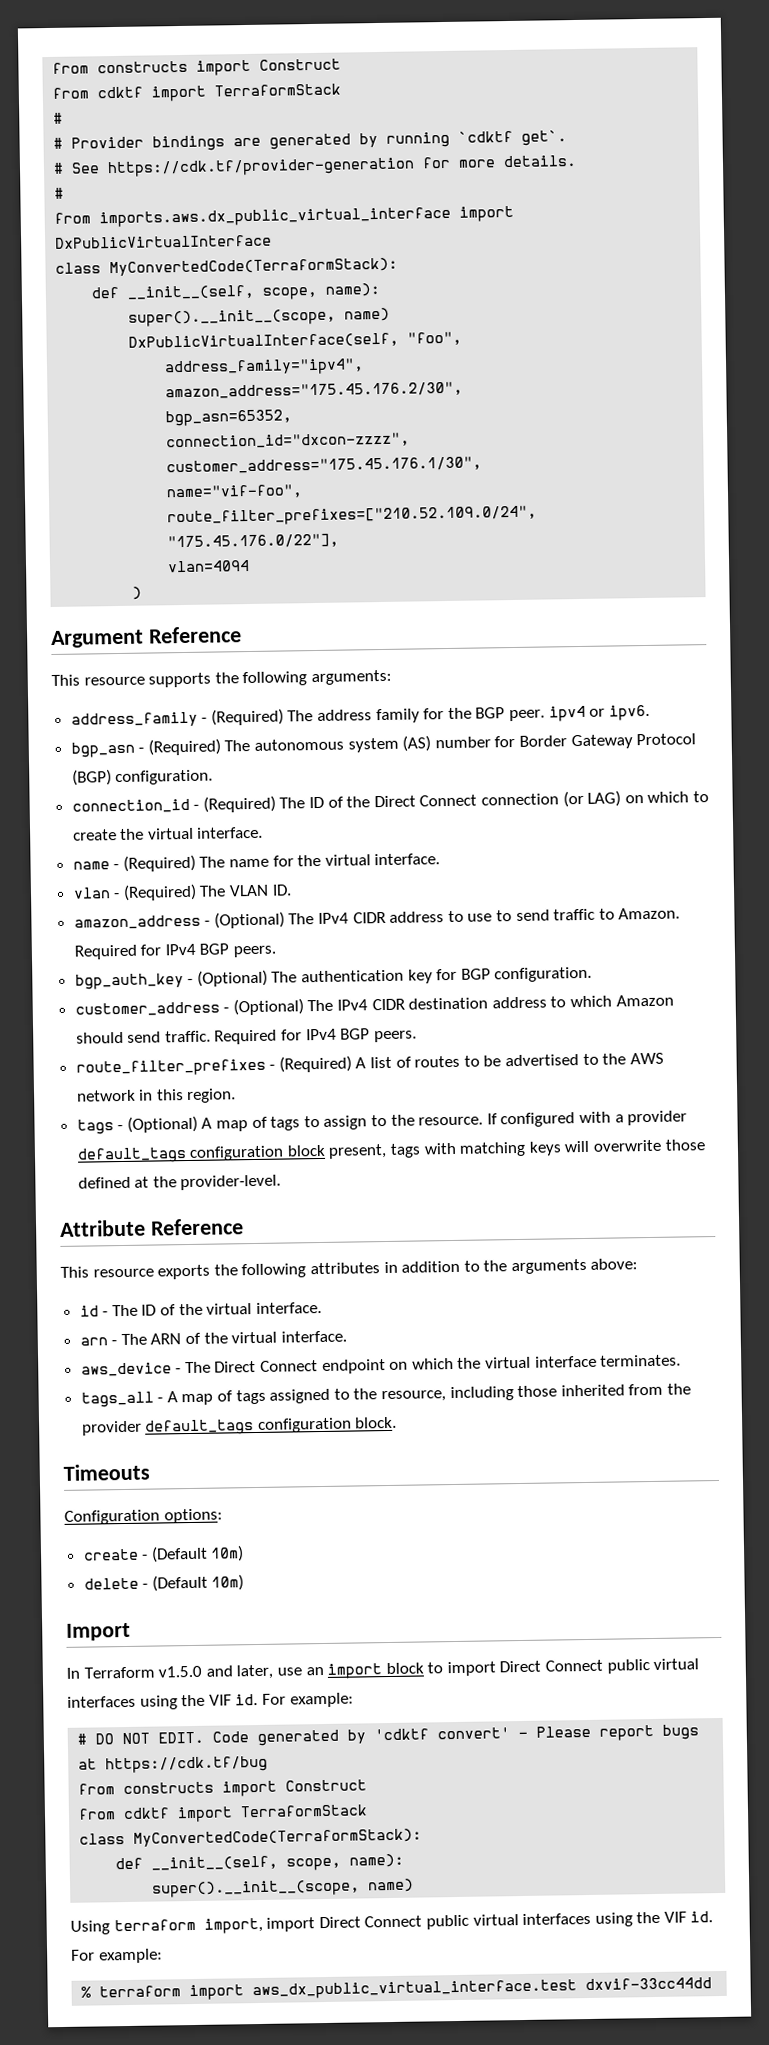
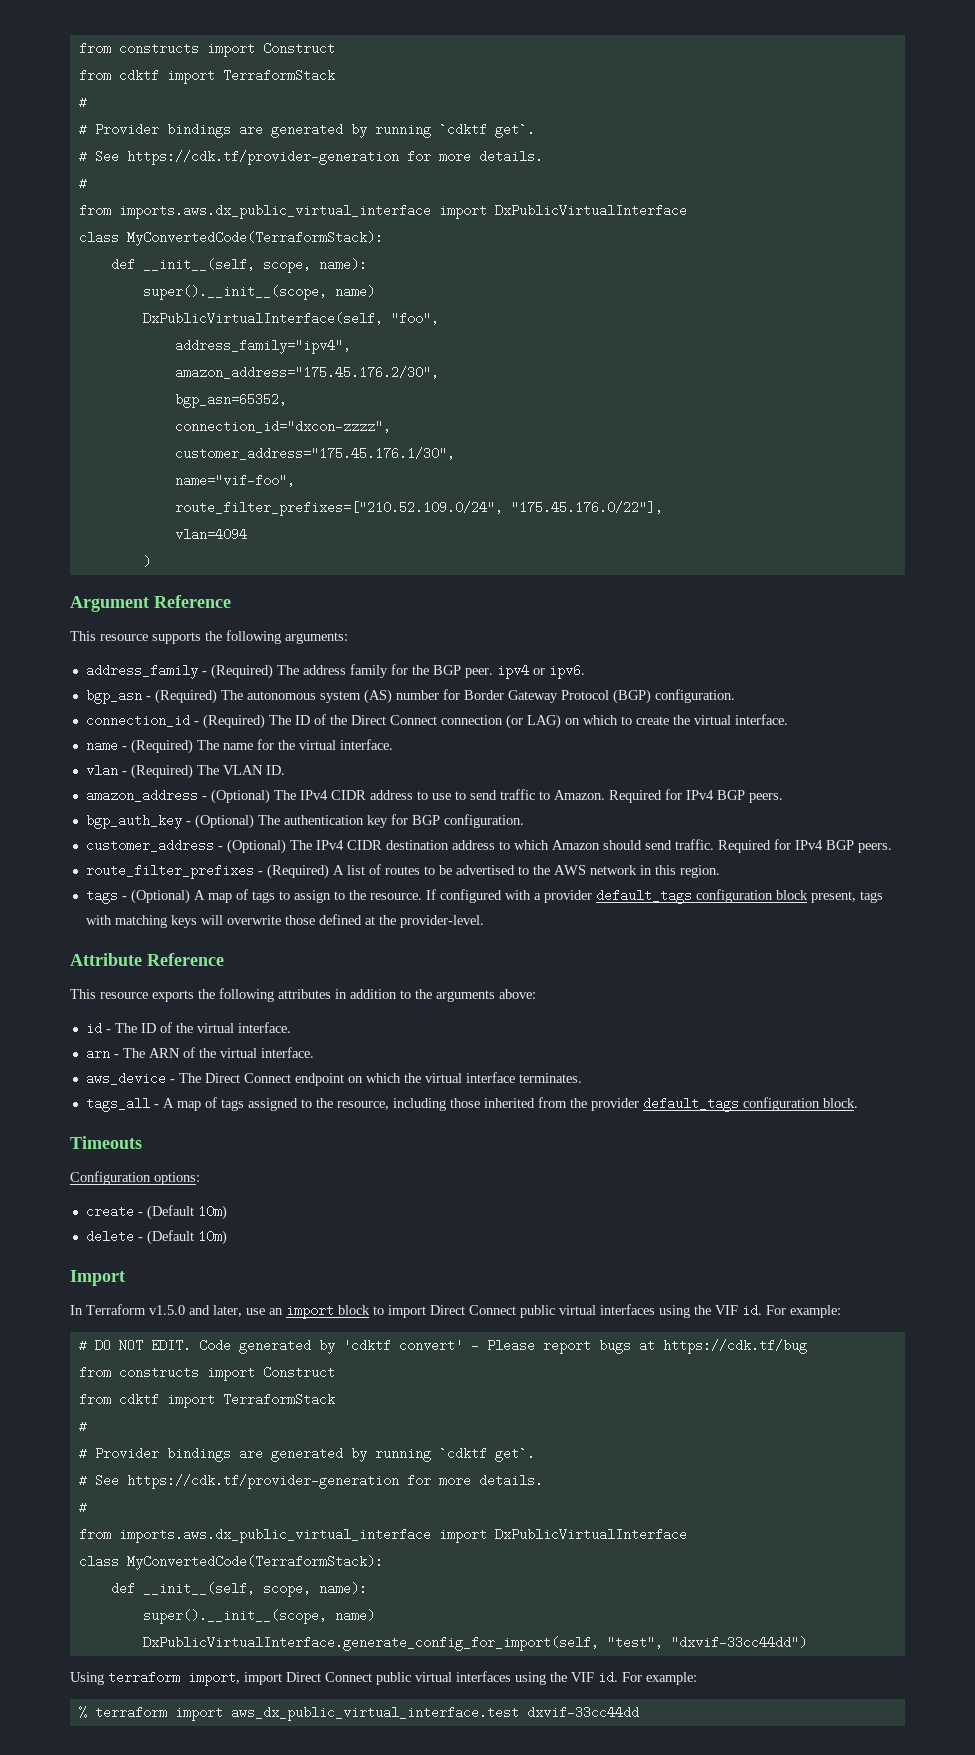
[79,1828,423,1847] [115,1853,405,1871] [152,1878,415,1898] // class MyConvertedCode(TerraformStack): // def __init__(self, scope, name): // super().__init__(scope, name) -> [78,1420,87,1433] [78,1447,535,1462] [78,1474,543,1489] [78,1501,87,1514] [78,1528,687,1543] [78,1555,383,1570] [110,1582,367,1597] [142,1609,375,1624] [142,1636,807,1651] // # // # Provider bindings are generated by running `cdktf get`. // # See https://cdk.tf/provider-generation for more details. // # // from imports.aws.dx_public_virtual_interface import DxPublicVirtualInterface // class MyConvertedCode(TerraformStack): // def __init__(self, scope, name): // super().__init__(scope, name) // DxPublicVirtualInterface.generate_config_for_import(self, "test", "dxvif-33cc44dd")

